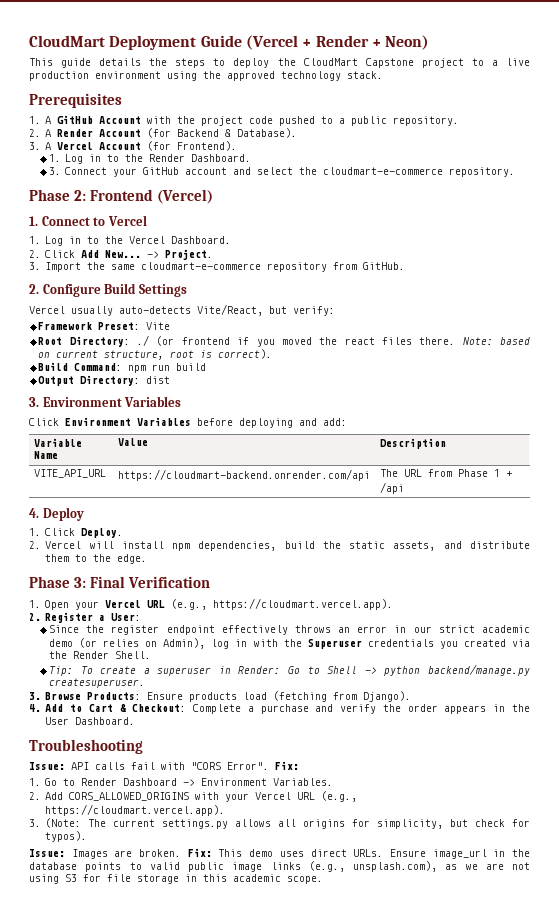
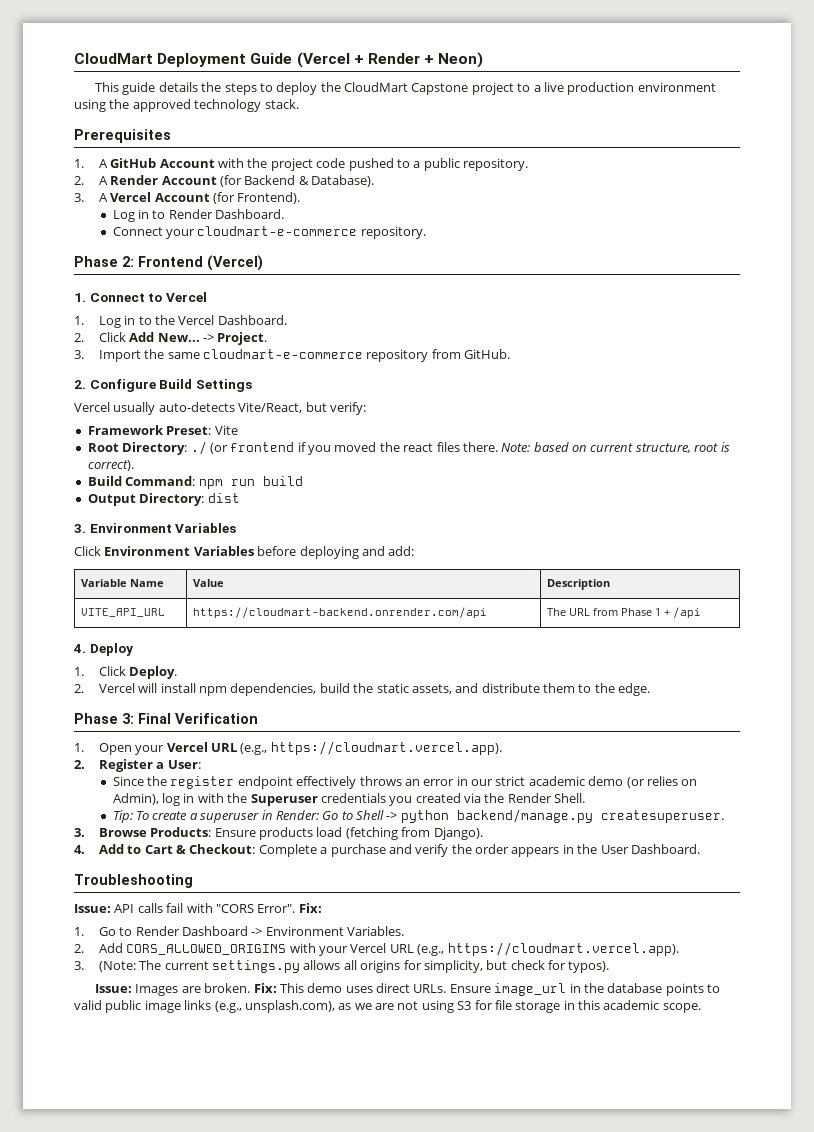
[48,154,144,164] 1. Log in to the -> [112,209,166,222] Log in to
[48,167,61,175] 3. -> (285, 214) none
[143,167,318,175] GitHub account and select the -> (196, 234) none

